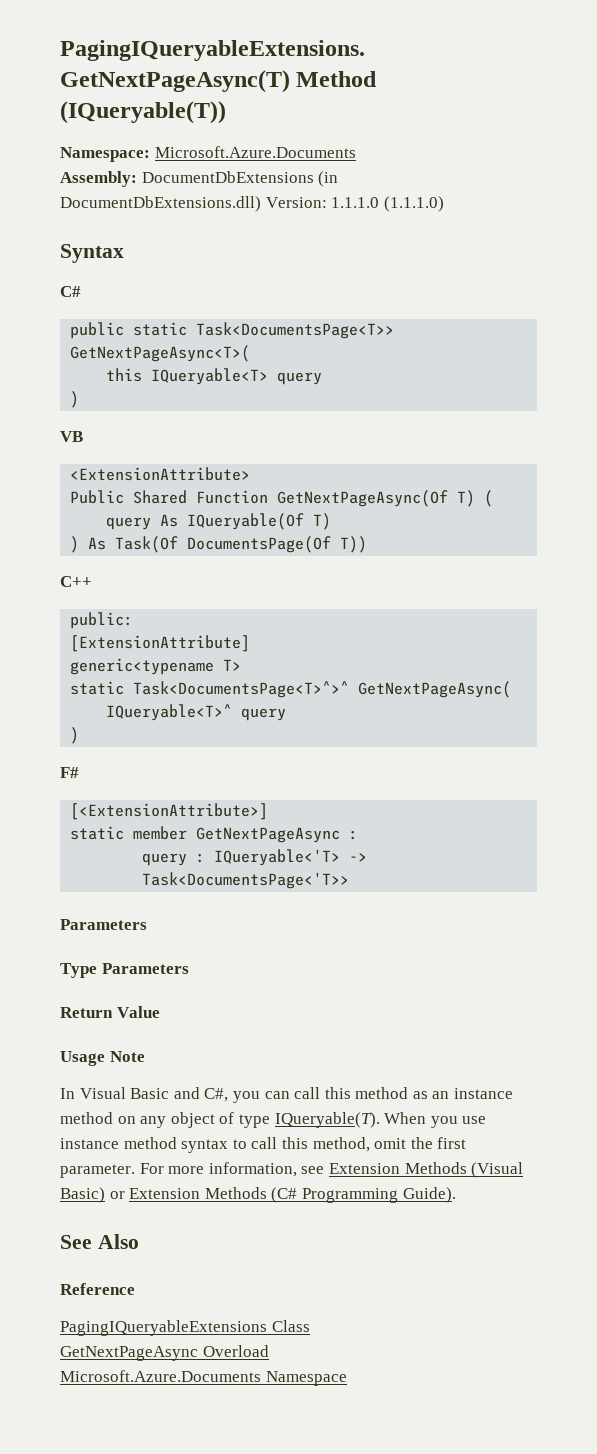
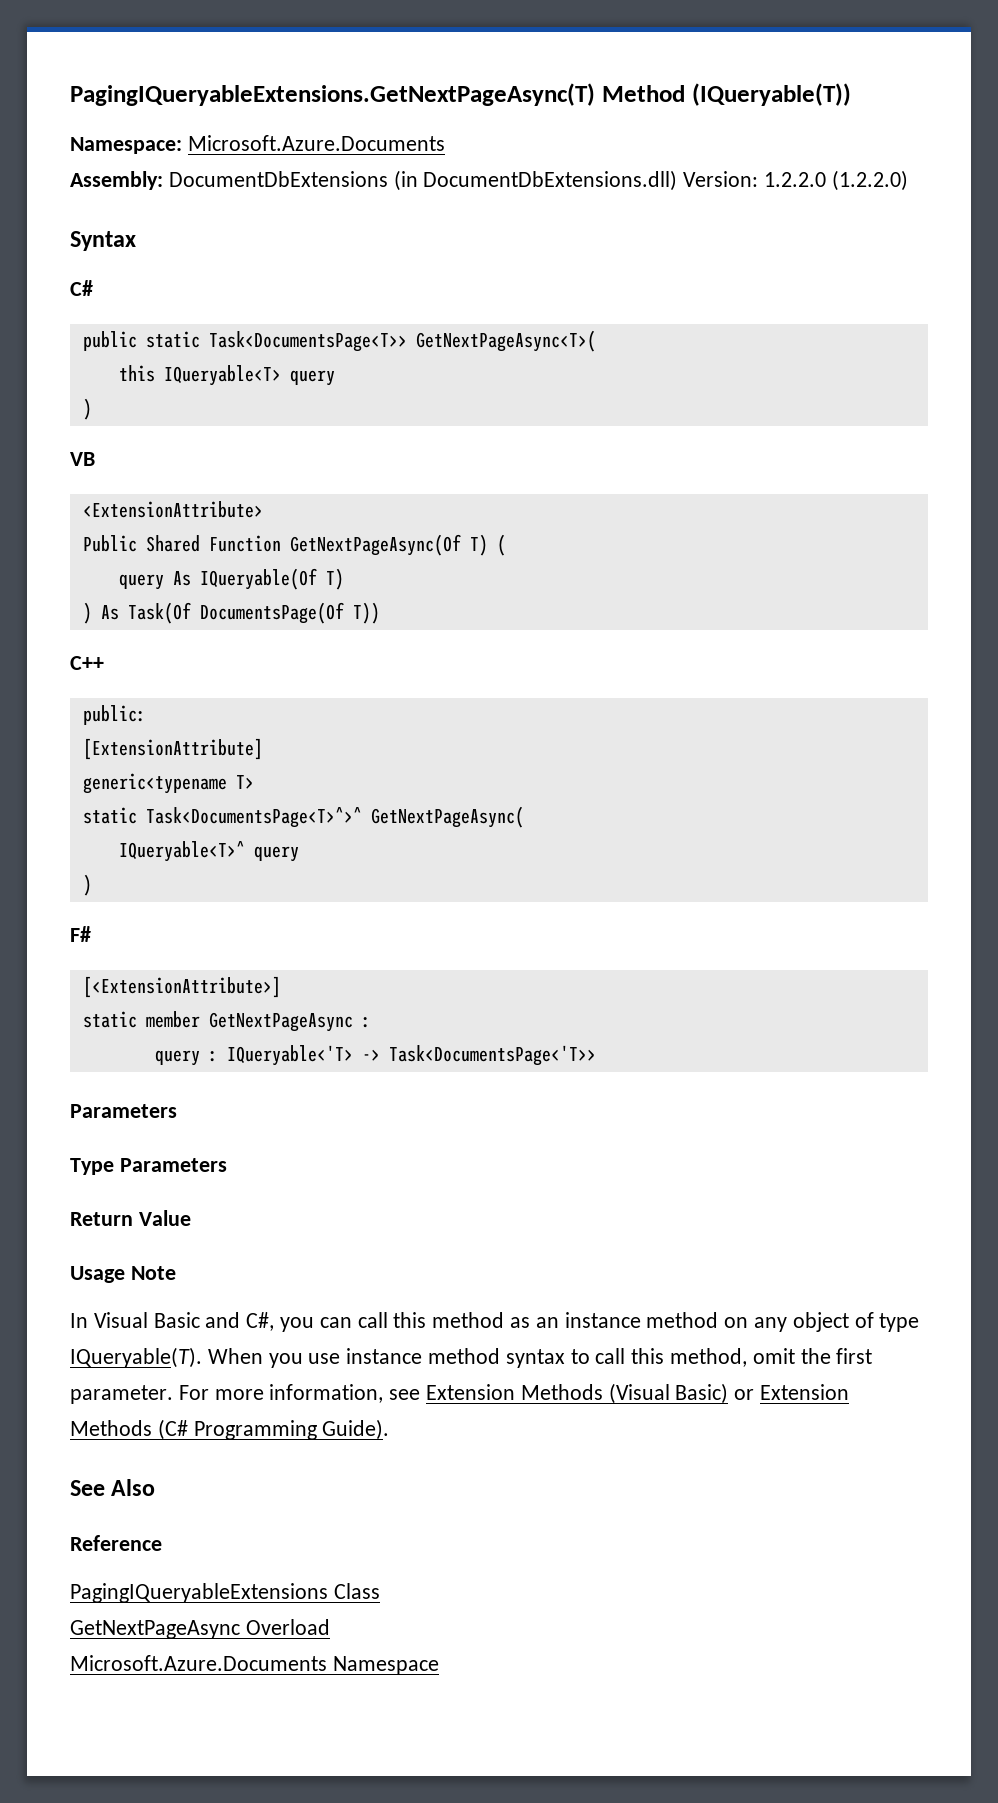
[331,196,444,212] 1.1.1.0 (1.1.1.0) -> [764,170,908,191] 1.2.2.0 (1.2.2.0)

